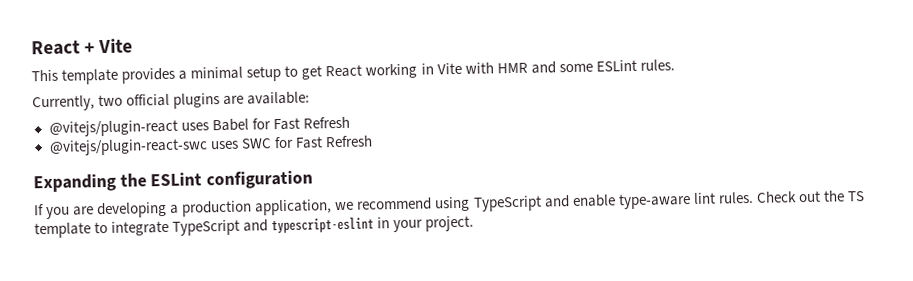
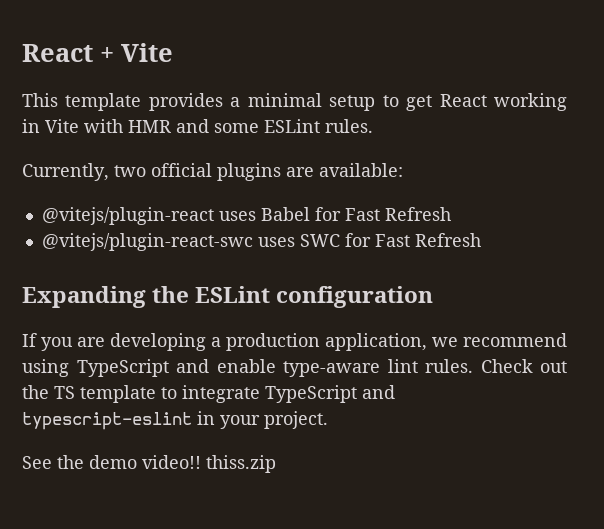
(475, 223) none -> [22,455,276,473] // See the demo video!! thiss.zip

